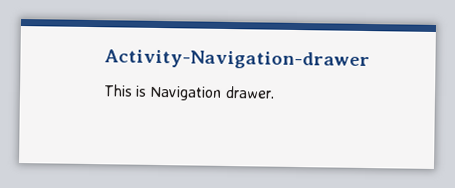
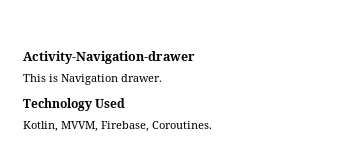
(275, 92) none -> [23,98,126,111] [23,121,212,132] // Technology Used // Kotlin, MVVM, Firebase, Coroutines.

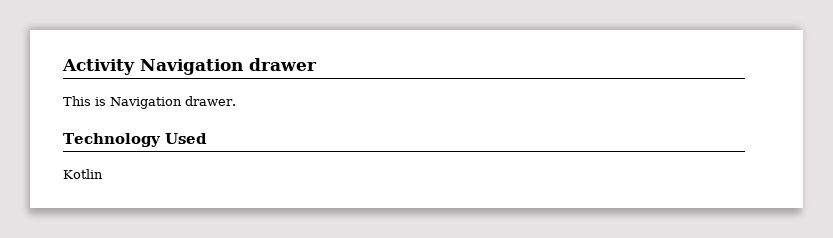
[23,51,195,64] Activity-Navigation-drawer -> [62,58,317,75] Activity Navigation drawer
[23,121,212,132] Kotlin, MVVM, Firebase, Coroutines. -> [63,169,103,179] Kotlin

